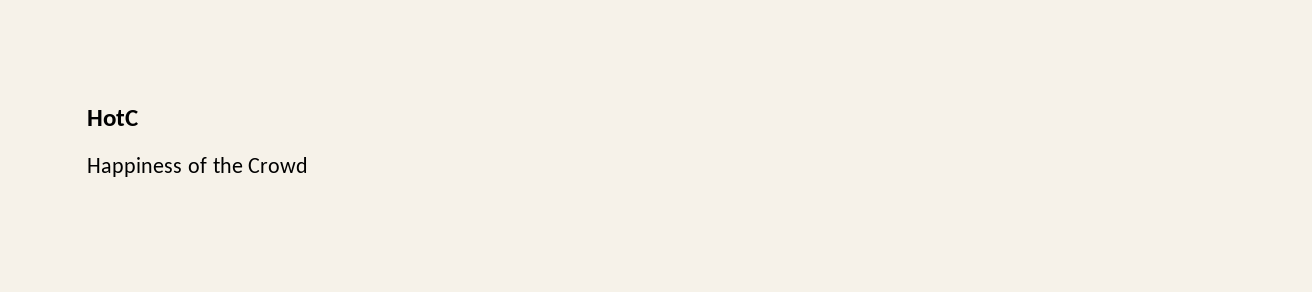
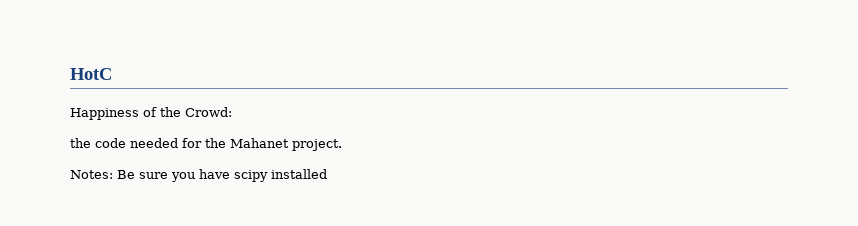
[248,157,309,173] Crowd -> [185,107,232,117] [70,138,342,151] [70,169,327,182] Crowd: // the code needed for the Mahanet project. // Notes: Be sure you have scipy installed

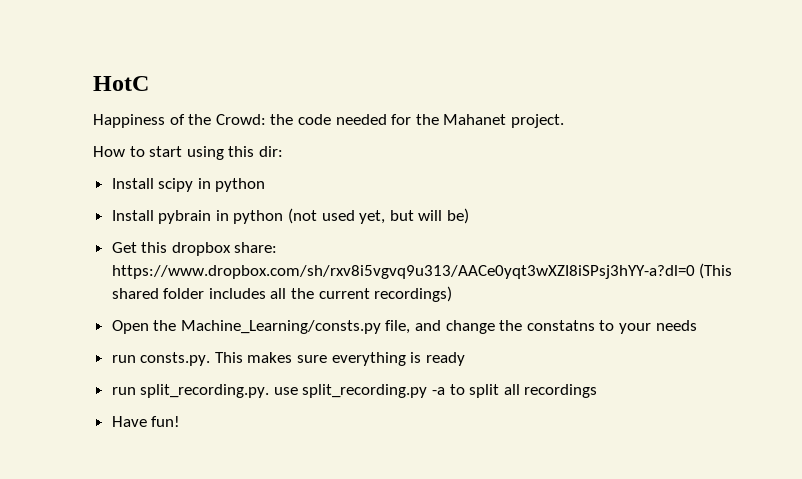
(232, 112) // -> (266, 119) none
[70,169,327,182] Notes: Be sure you have scipy installed -> [93,146,283,160] [111,178,266,192] [111,208,470,224] [111,242,278,256] [111,263,733,279] [111,286,453,302] [111,320,697,334] [111,352,465,366] [111,384,598,398] [111,416,181,427] How to start using this dir: // Install scipy in python // Install pybrain in python (not used yet, but will be) // Get this dropbox share: https://www.dropbox.com/sh/rxv8i5vgvq9u313/AACe0yqt3wXZI8iSPsj3hYY-a?dl=0 (This shared folder includes all the current recordings) // Open the Machine_Learning/consts.py file, and change the constatns to your needs // run consts.py. This makes sure everything is ready // run split_recording.py. use split_recording.py -a to split all recordings // Have fun!

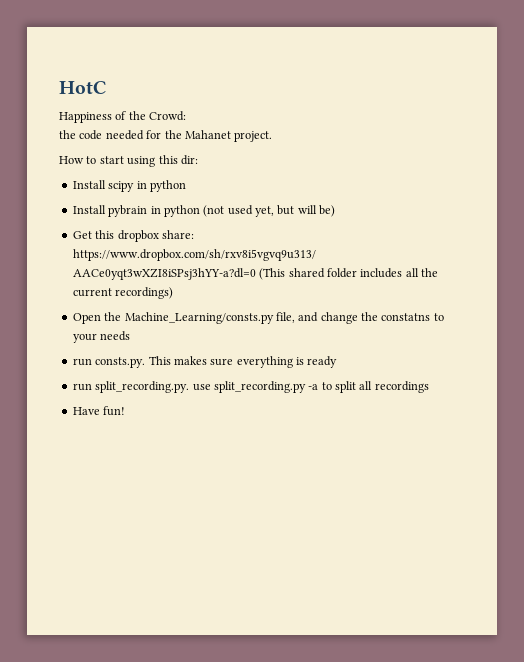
(266, 119) none -> (187, 116) //

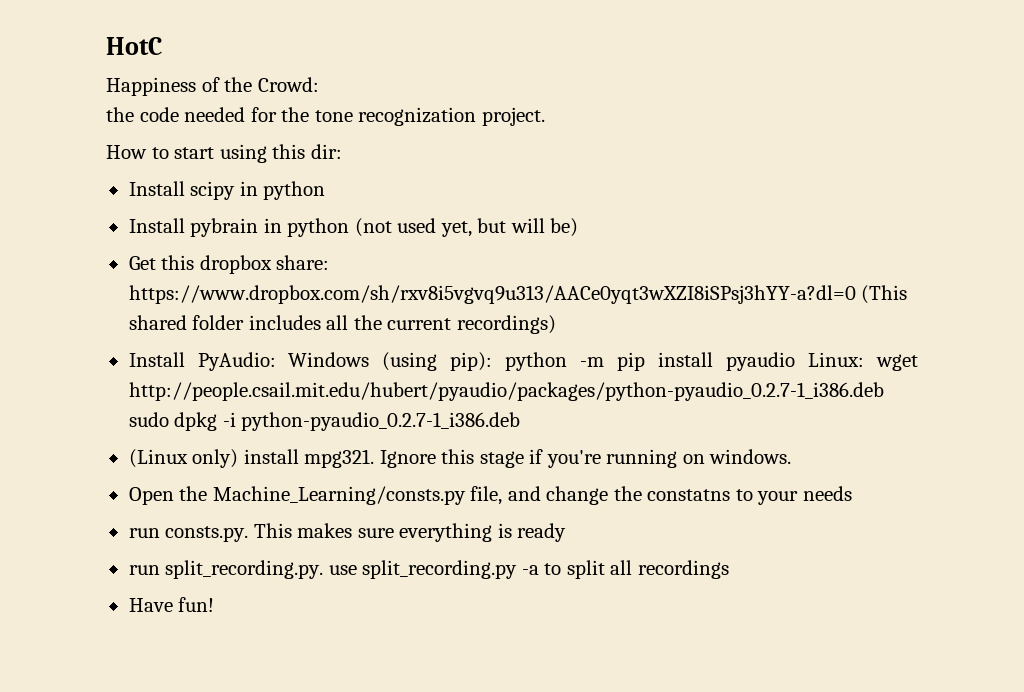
[184,130,231,139] Mahanet -> [314,107,477,126] tone recognization
(174, 293) none -> [128,352,919,371] [128,382,884,401] [128,412,521,431] [128,449,792,468] // Install PyAudio: Windows (using pip): python -m pip install pyaudio Linux: wget http://people.csail.mit.edu/hubert/pyaudio/packages/python-pyaudio_0.2.7-1_i386.deb sudo dpkg -i python-pyaudio_0.2.7-1_i386.deb // (Linux only) install mpg321. Ignore this stage if you're running on windows.

